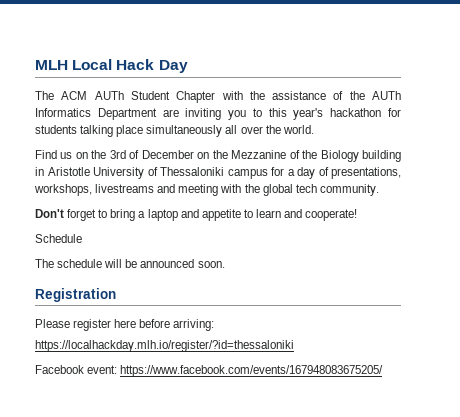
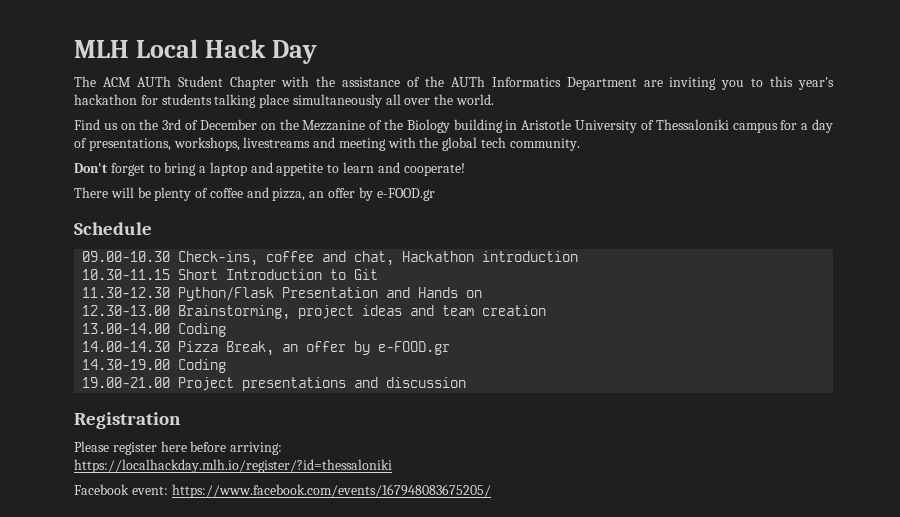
[35,234,82,243] [35,259,225,268] Schedule // The schedule will be announced soon. -> [74,187,435,201] [74,222,152,235] [82,251,579,266] [82,269,379,280] [82,287,483,301] [82,305,547,320] [82,323,227,337] [82,341,451,356] [82,359,227,373] [82,377,467,391] There will be plenty of coffee and pizza, an offer by e-FOOD.gr // Schedule // 09.00-10.30 Check-ins, coffee and chat, Hackathon introduction // 10.30-11.15 Short Introduction to Git // 11.30-12.30 Python/Flask Presentation and Hands on // 12.30-13.00 Brainstorming, project ideas and team creation // 13.00-14.00 Coding // 14.00-14.30 Pizza Break, an offer by e-FOOD.gr // 14.30-19.00 Coding // 19.00-21.00 Project presentations and discussion

